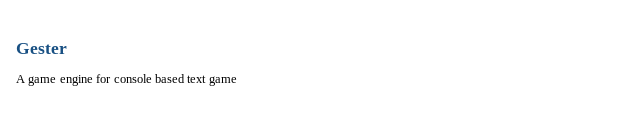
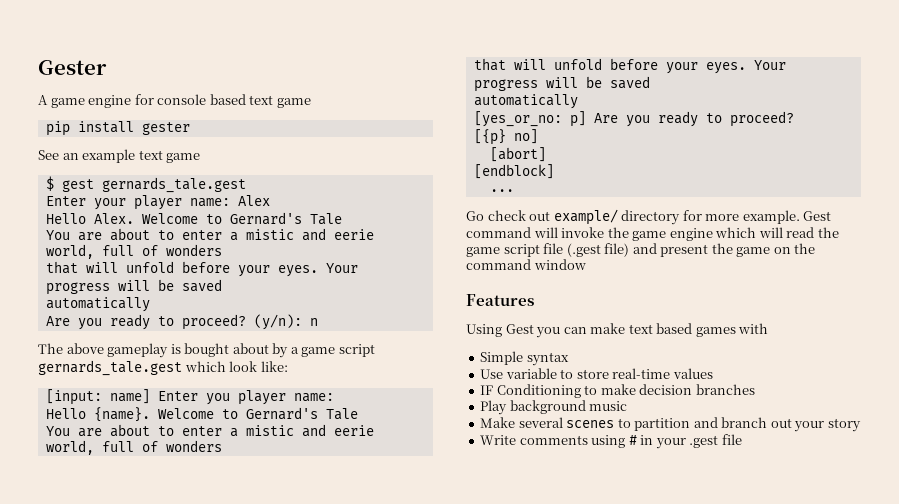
(237, 81) none -> [45,121,190,136] [38,149,201,163] [45,176,246,193] [45,195,270,210] [45,212,342,225] [45,228,374,241] [45,244,222,259] [45,261,358,277] [45,279,222,295] [45,297,150,312] [45,314,318,330] [38,343,375,358] [38,360,288,376] [45,389,334,405] [45,407,358,422] [45,424,374,437] [45,440,222,455] [473,58,786,74] [473,76,650,92] [473,94,578,109] [473,111,794,127] [473,129,538,145] [489,147,546,162] [473,164,554,179] [489,189,514,192] [466,209,832,225] [466,227,839,241] [466,243,816,257] [466,259,586,270] [466,294,534,306] [466,323,769,338] [480,351,569,366] [480,368,713,379] [480,384,755,398] [480,400,628,415] [480,417,861,432] [480,434,742,449] // pip install gester // See an example text game // $ gest gernards_tale.gest // Enter your player name: Alex // Hello Alex. Welcome to Gernard's Tale // You are about to enter a mistic and eerie world, full of wonders // that will unfold before your eyes. Your progress will be saved // automatically // Are you ready to proceed? (y/n): n // The above gameplay is bought about by a game script gernards_tale.gest which look like: // [input: name] Enter you player name: // Hello {name}. Welcome to Gernard's Tale // You are about to enter a mistic and eerie world, full of wonders // that will unfold before your eyes. Your progress will be saved // automatically // [yes_or_no: p] Are you ready to proceed? // [{p} no] // [abort] // [endblock] // ... // Go check out example/ directory for more example. Gest command will invoke the game engine which will read the game script file (.gest file) and present the game on the command window // Features // Using Gest you can make text based games with // Simple syntax // Use variable to store real-time values // IF Conditioning to make decision branches // Play background music // Make several scenes to partition and branch out your story // Write comments using # in your .gest file

